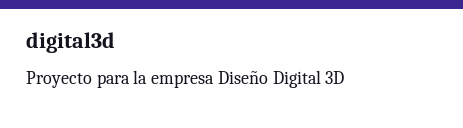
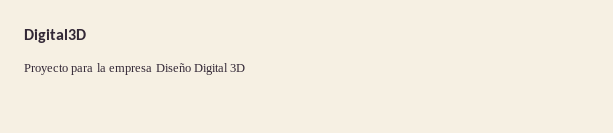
[26,32,115,53] digital3d -> [24,29,86,43] Digital3D

